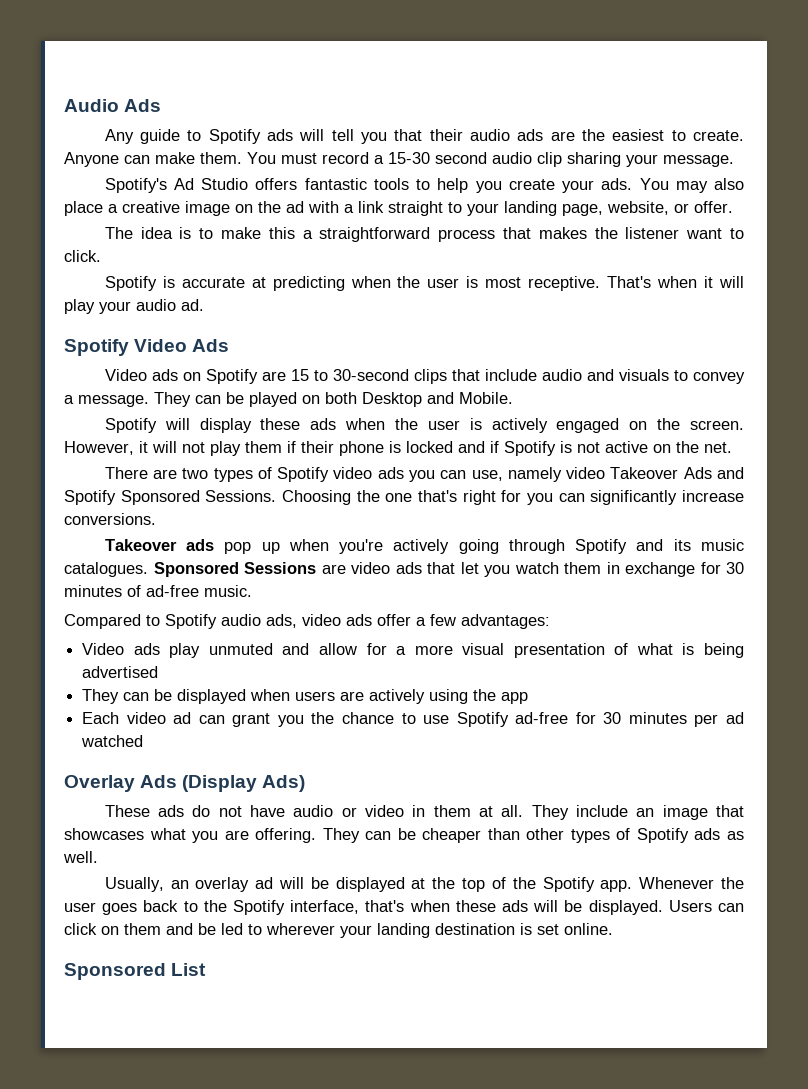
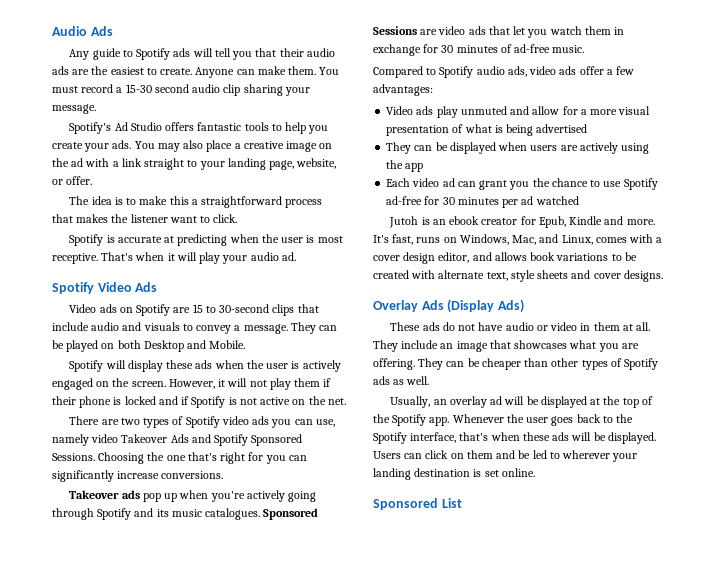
(144, 741) none -> [389,216,655,228] [373,234,663,245] [373,252,637,264] [373,270,663,282] // Jutoh is an ebook creator for Epub, Kindle and more. It's fast, runs on Windows, Mac, and Linux, comes with a cover design editor, and allows book variations to be created with alternate text, style sheets and cover designs.

